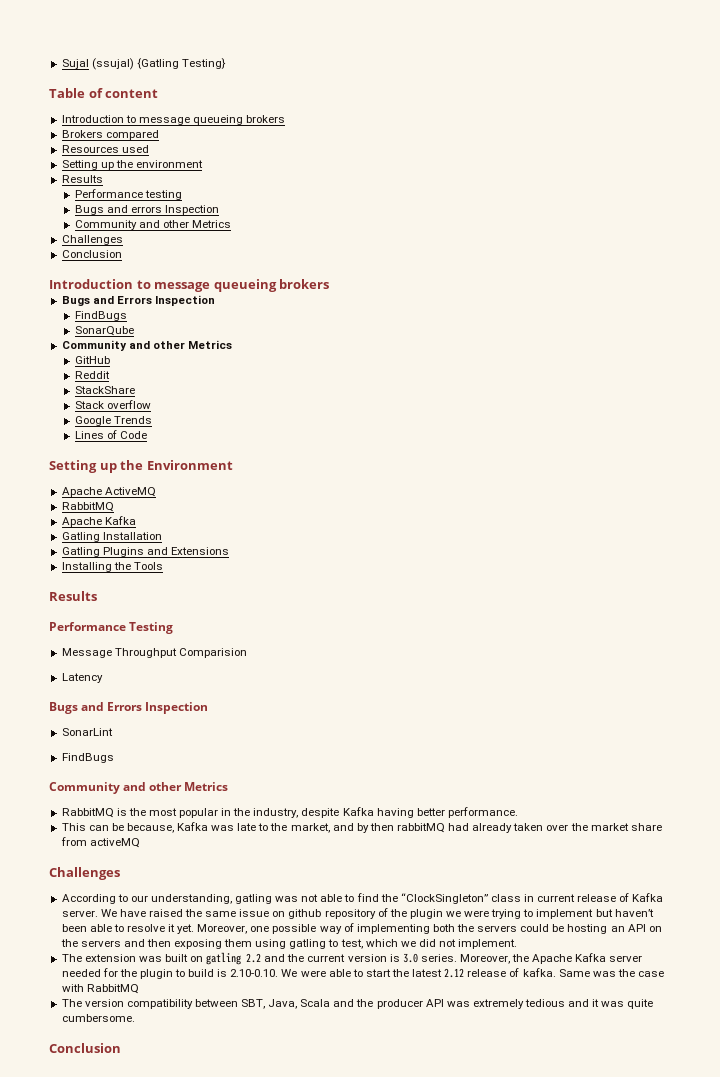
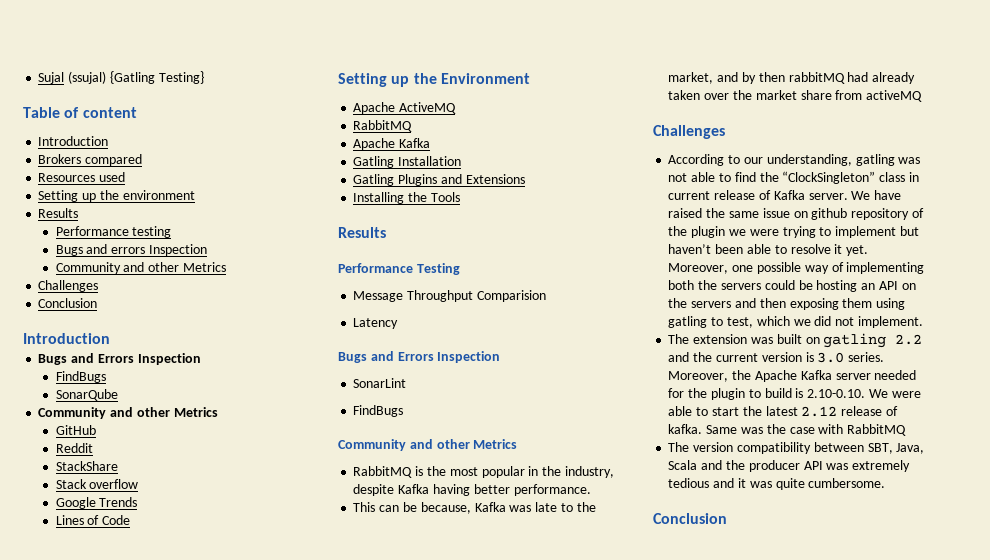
[125,115,286,125] to message queueing brokers -> (109, 141) none
[136,279,330,292] to message queueing brokers -> (110, 338) none

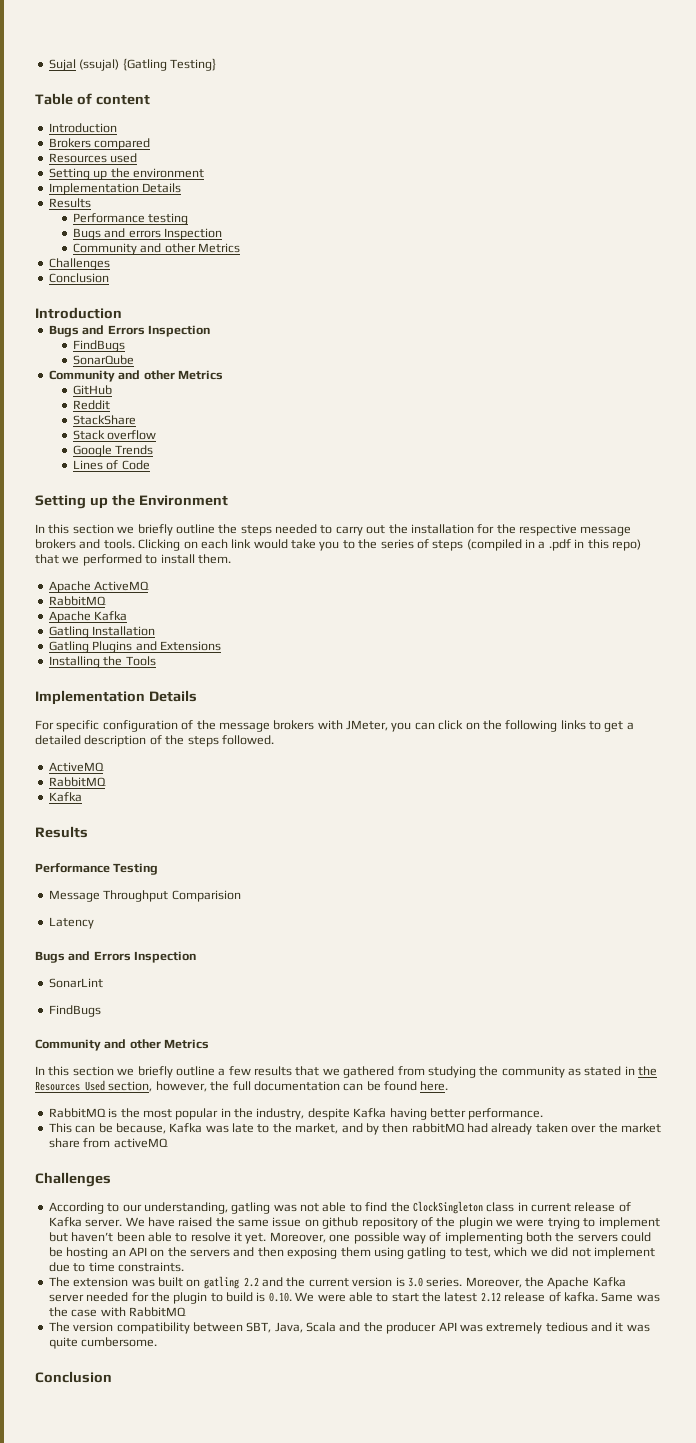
(195, 195) none -> [48,183,182,195] // Implementation Details
(530, 78) none -> [35,524,632,536] [35,539,641,551] [35,554,231,566] // In this section we briefly outline the steps needed to carry out the installation for the respective message brokers and tools. Clicking on each link would take you to the series of steps (compiled in a .pdf in this repo) that we performed to install them.
(460, 197) none -> [35,690,197,705] [35,720,634,732] [35,735,274,747] [48,762,104,772] [48,777,106,787] [48,792,82,802] // Implementation Details // For specific configuration of the message brokers with JMeter, you can click on the following links to get a detailed description of the steps followed. // ActiveMQ // RabbitMQ // Kafka
(518, 444) none -> [35,1066,658,1078] [35,1080,449,1092] // In this section we briefly outline a few results that we gathered from studying the community as stated in the Resources Used section, however, the full documentation can be found here.
[782,171,876,184] “ClockSingleton” -> [412,1201,483,1214] ClockSingleton
[857,316,923,328] implement. -> [593,1247,655,1259] [48,1262,184,1272] implement due to time constraints.
[807,389,866,398] 2.10-0.10. -> [268,1292,292,1302] 0.10.

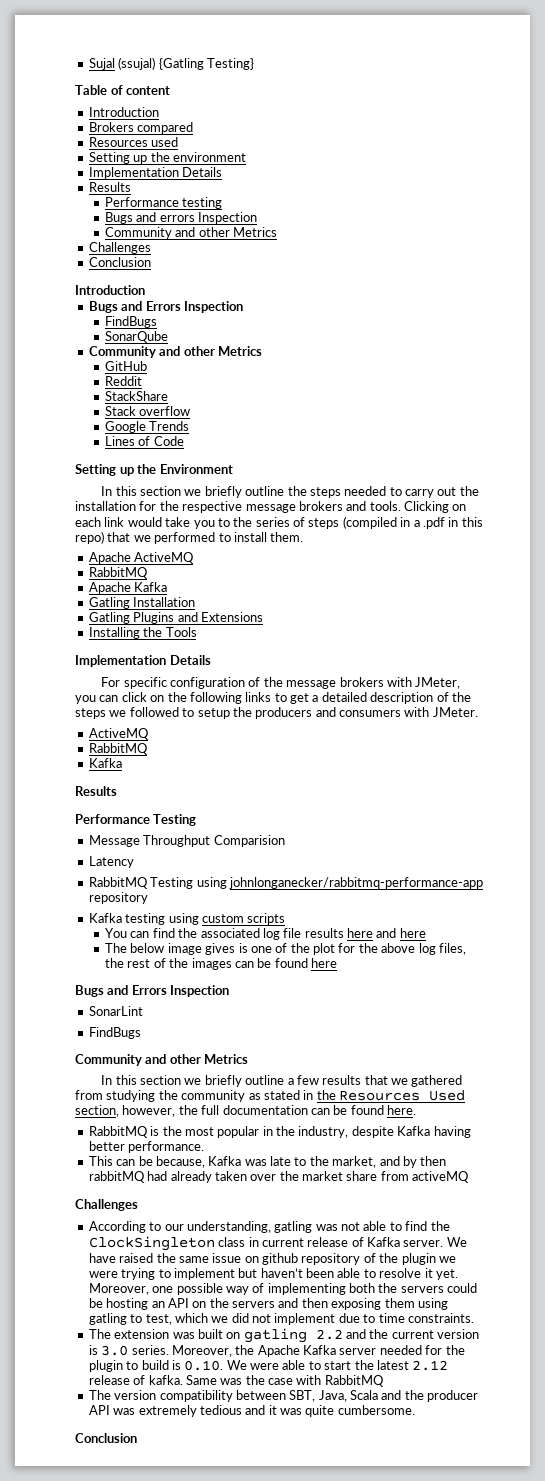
[221,735,274,745] followed. -> [109,707,478,719] we followed to setup the producers and consumers with JMeter.
(94, 923) none -> [88,877,483,889] [88,892,148,904] [88,913,286,925] [105,928,426,940] [105,943,466,955] [105,958,338,970] // RabbitMQ Testing using johnlonganecker/rabbitmq-performance-app repository // Kafka testing using custom scripts // You can find the associated log file results here and here // The below image gives is one of the plot for the above log files, the rest of the images can be found here

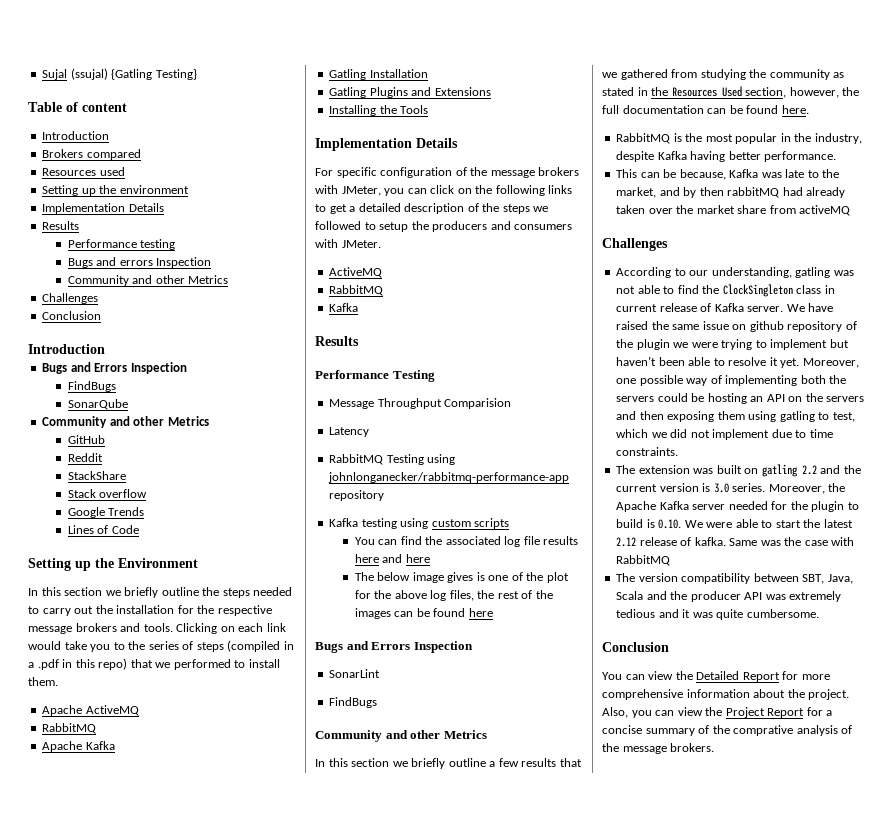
(137, 1438) none -> [602,671,830,682] [602,689,850,700] [602,707,833,718] [602,725,853,736] [602,743,715,754] // You can view the Detailed Report for more comprehensive information about the project. Also, you can view the Project Report for a concise summary of the comprative analysis of the message brokers.

